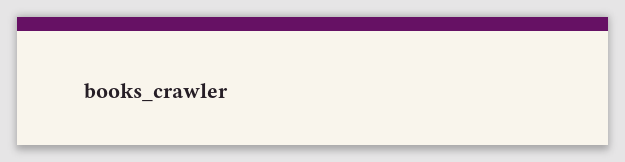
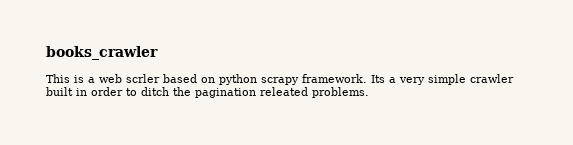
(228, 92) none -> [46,74,514,85] [46,87,369,98] // This is a web scrler based on python scrapy framework. Its a very simple crawler built in order to ditch the pagination releated problems.

